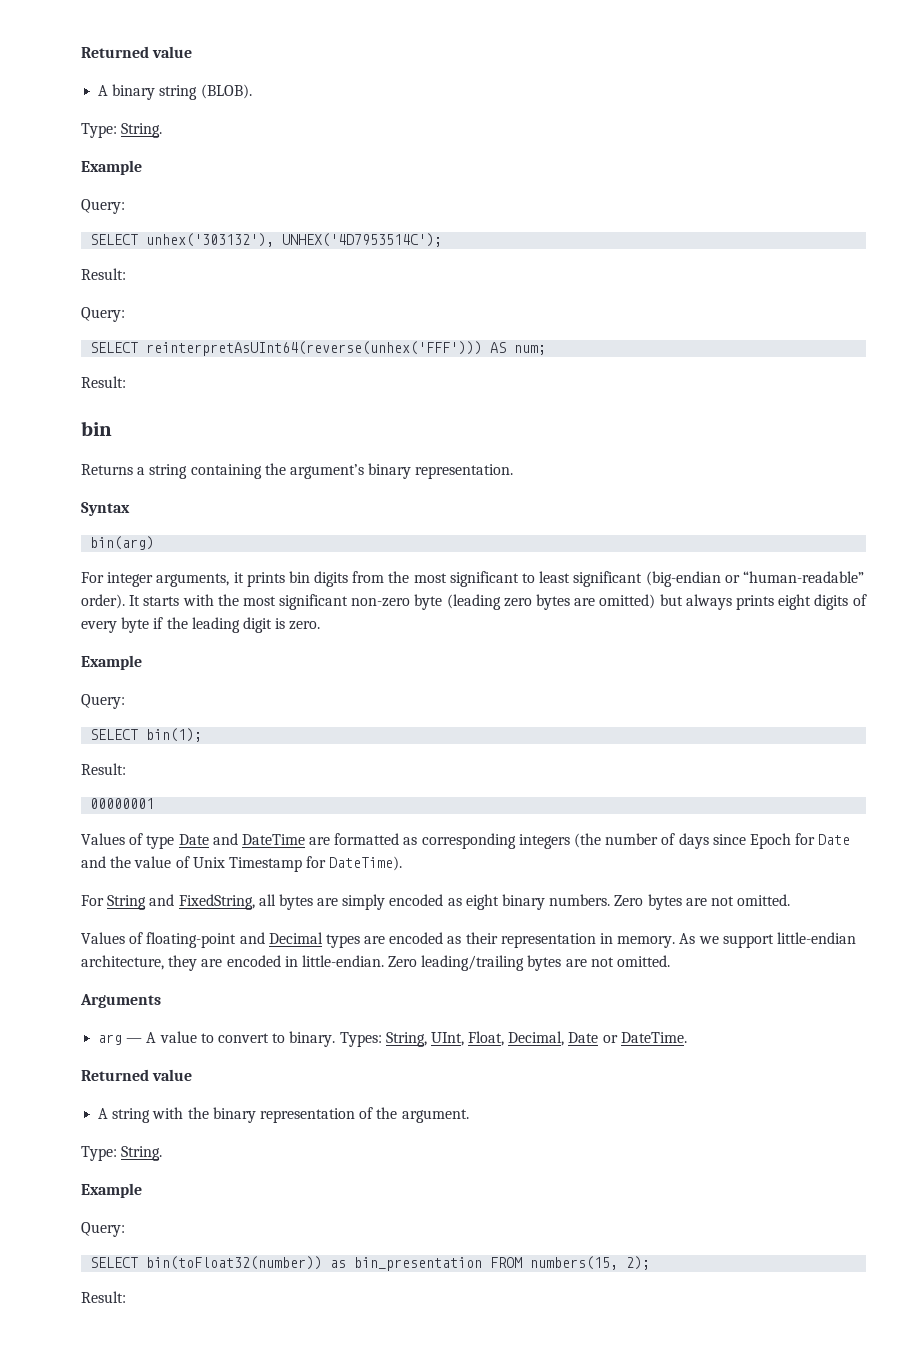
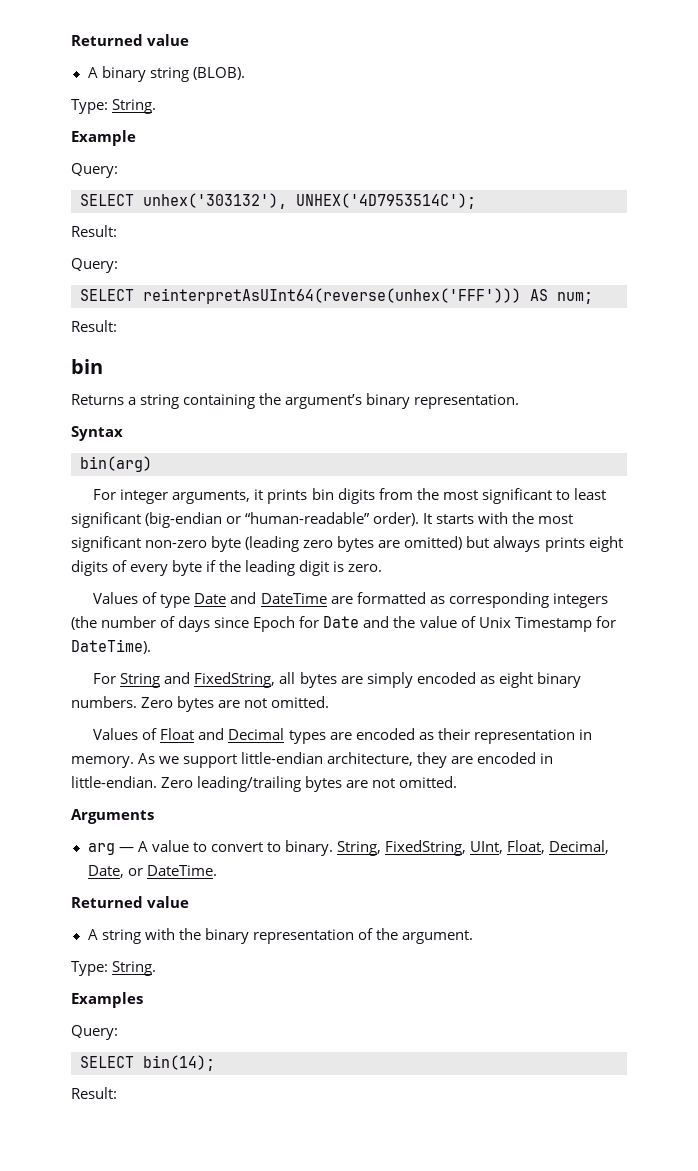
[81,655,142,670] [81,694,125,709] [90,728,203,742] [81,763,126,775] [90,798,155,809] // Example // Query: // SELECT bin(1); // Result: // 00000001 -> (383, 568) none
[146,932,237,948] floating-point -> [160,728,195,740] Float
[339,1032,427,1047] Types: String, -> [336,840,466,856] String, FixedString,
[568,1032,599,1043] Date -> [87,865,124,878] Date,
[81,1183,142,1198] [81,1222,125,1237] [90,1256,651,1271] Example // Query: // SELECT bin(toFloat32(number)) as bin_presentation FROM numbers(15, 2); -> [71,992,143,1008] [71,1025,118,1040] [80,1055,215,1071] Examples // Query: // SELECT bin(14);

